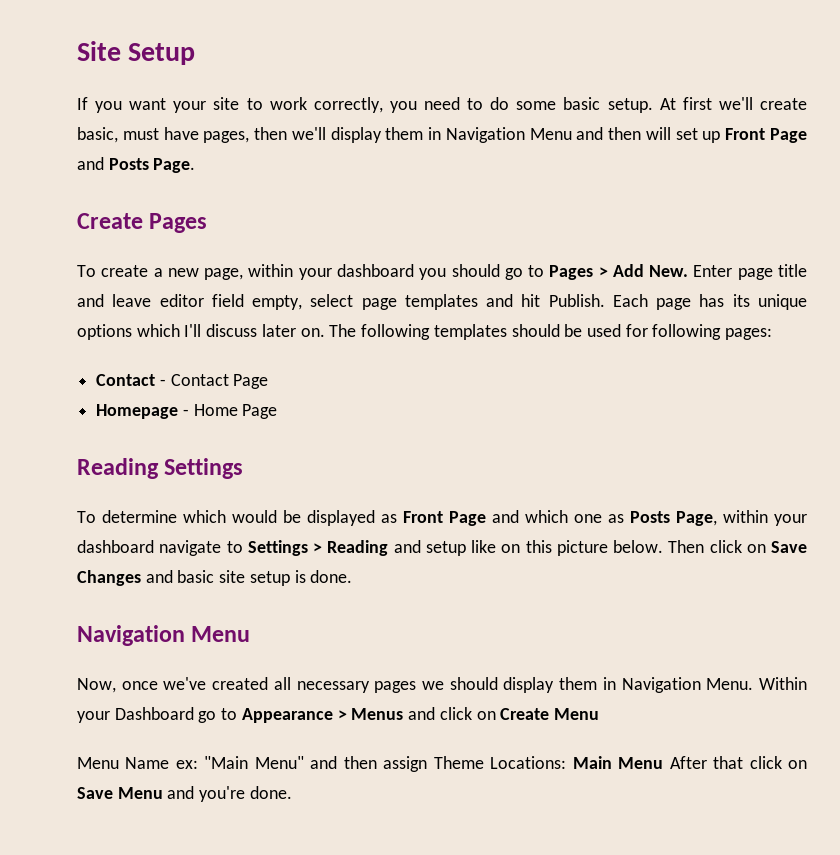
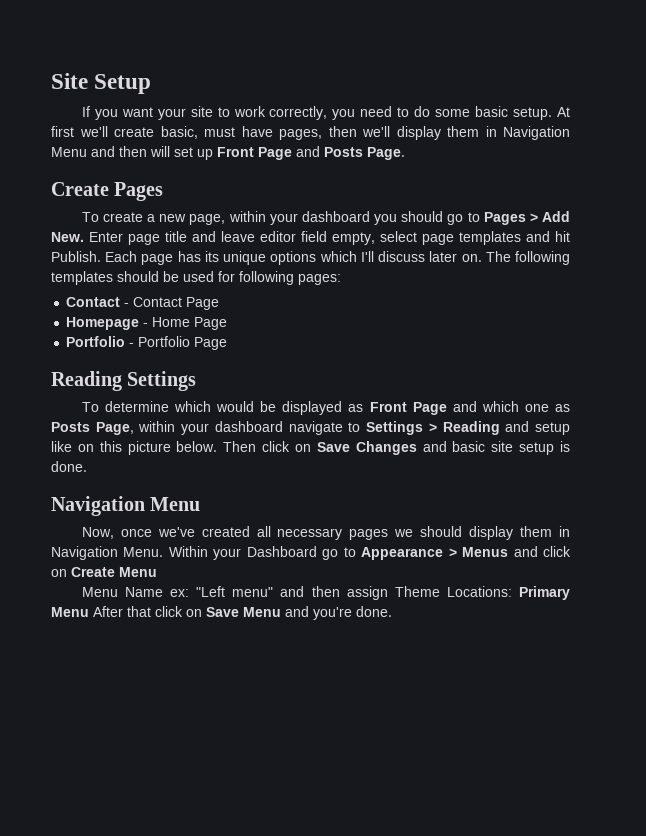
(278, 411) none -> [66,336,228,350] // Portfolio - Portfolio Page
[204,756,304,769] "Main Menu" -> [196,586,274,597] "Left menu"
[572,756,612,769] Main -> [519,586,570,600] Primary

